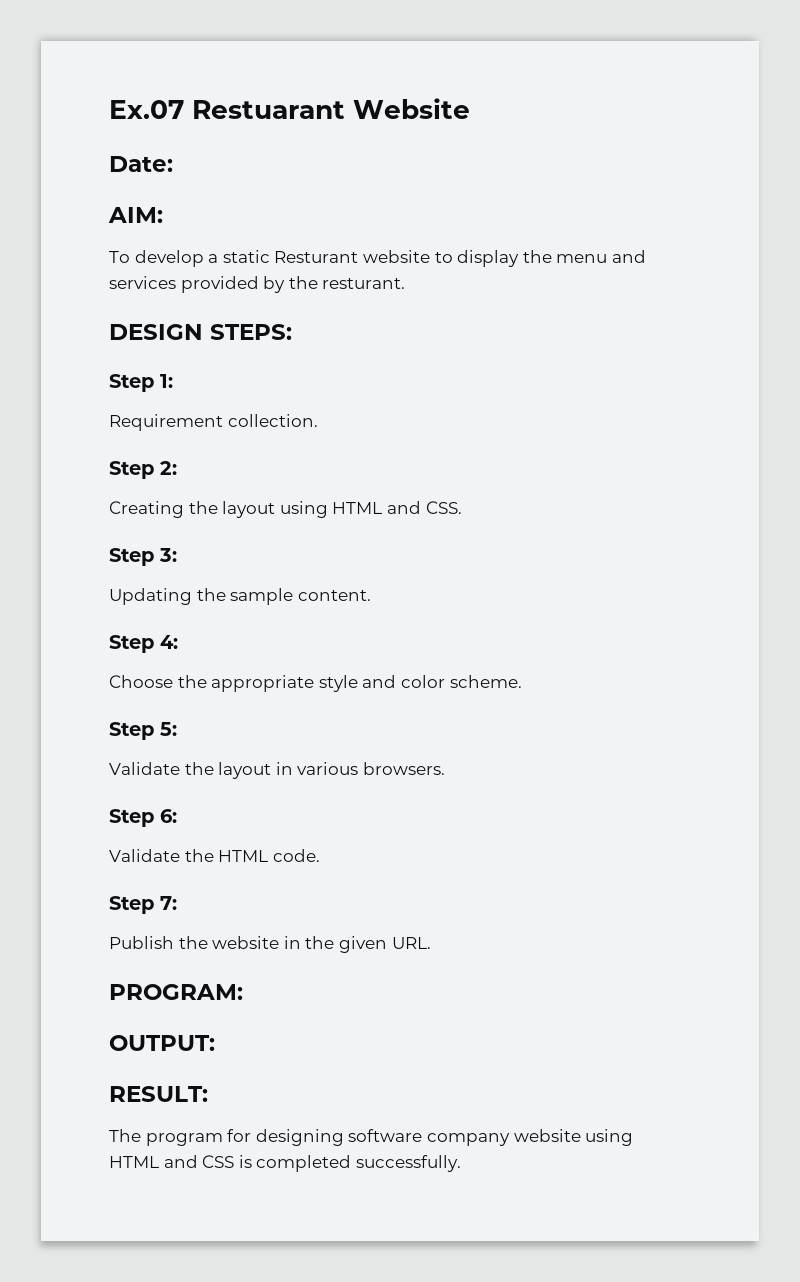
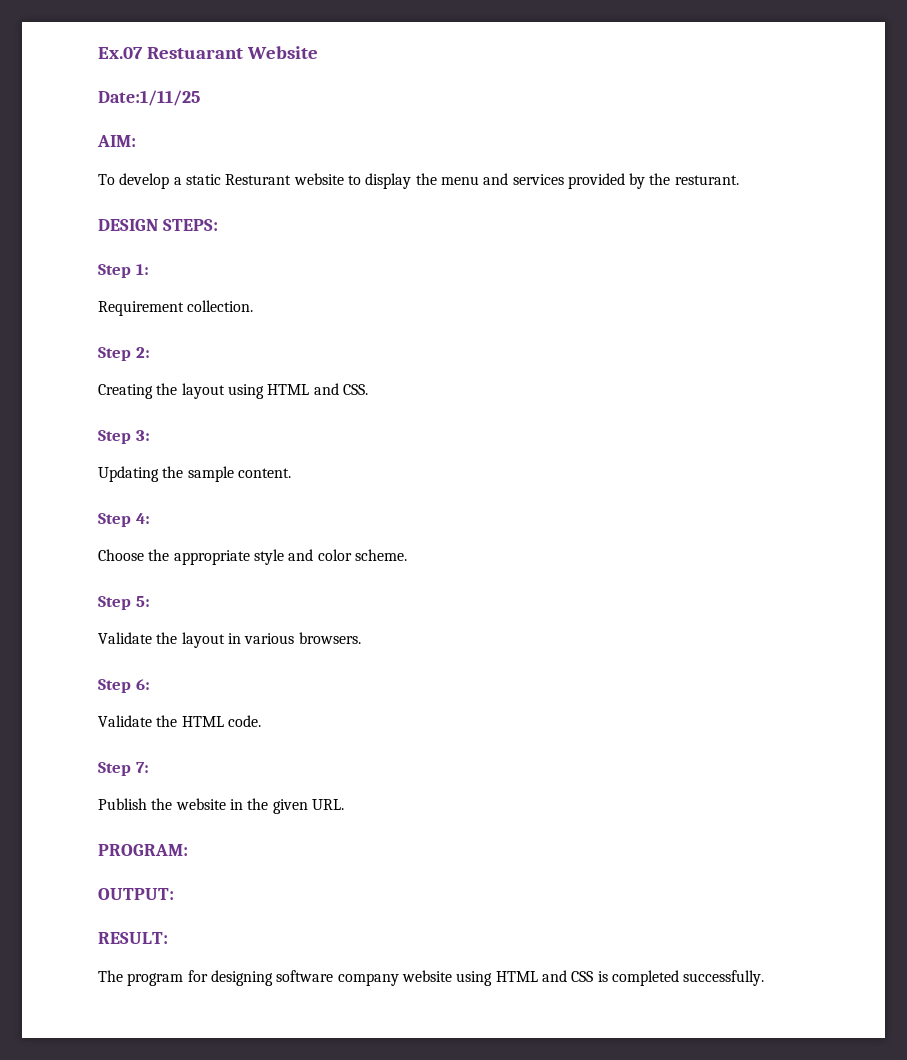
[109,156,173,172] Date: -> [98,90,200,106] Date:1/11/25

